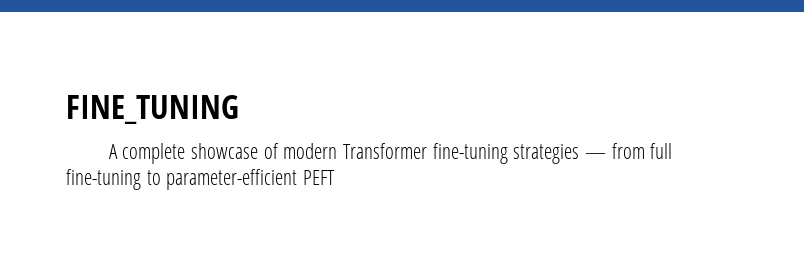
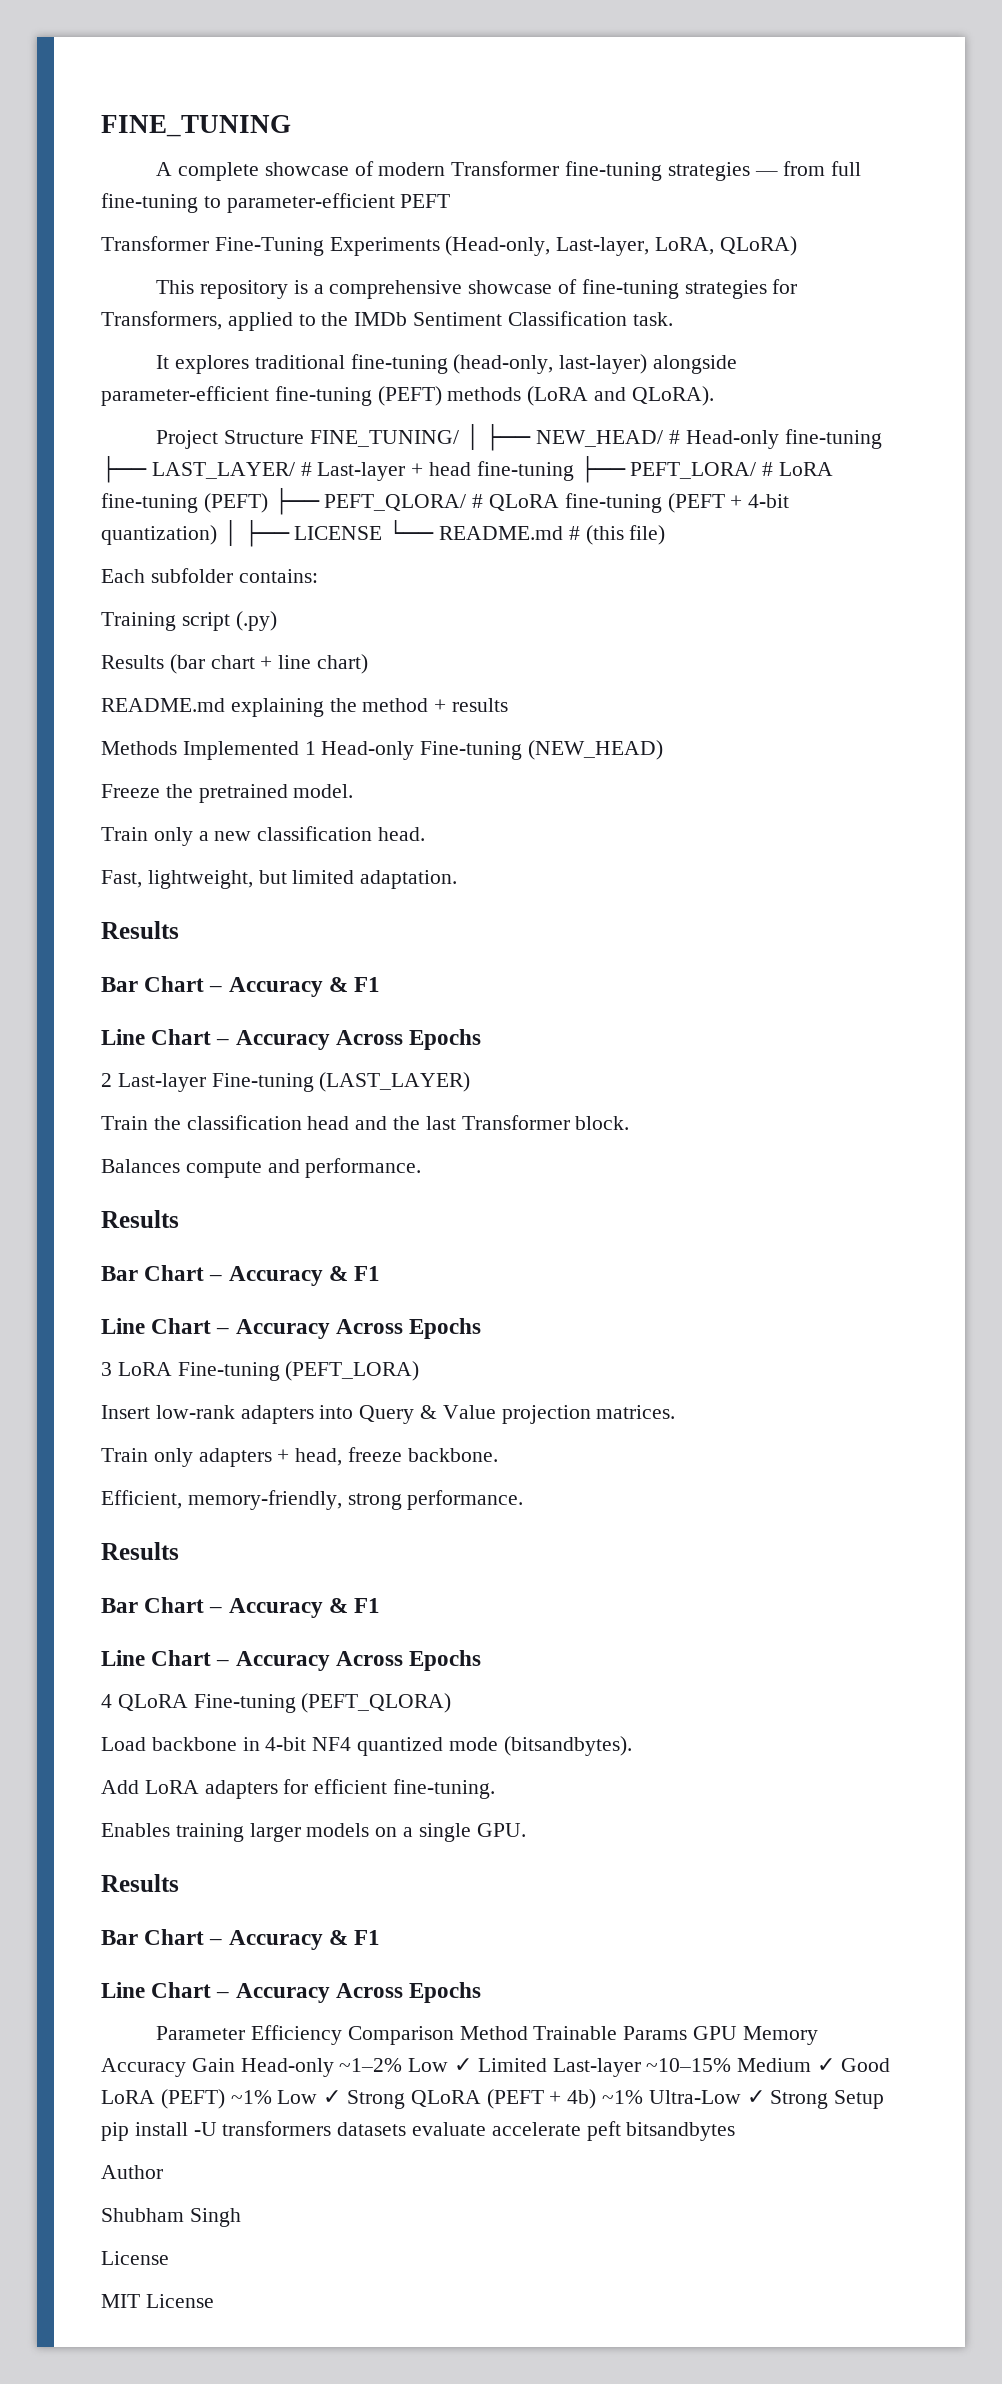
(336, 177) none -> [101,236,797,256] [156,279,798,299] [101,311,673,331] [156,354,738,374] [101,386,714,406] [156,424,882,451] [101,456,834,483] [101,488,790,515] [101,520,666,547] [101,568,318,583] [101,611,277,631] [101,654,369,674] [101,698,509,717] [101,740,664,760] [101,784,354,803] [101,826,426,846] [101,870,458,889] [101,921,179,939] [101,976,381,997] [101,1029,482,1050] [101,1072,471,1092] [101,1115,630,1130] [101,1158,422,1178] [101,1210,179,1228] [101,1265,381,1286] [101,1318,482,1339] [101,1361,420,1381] [101,1405,676,1424] [101,1447,498,1467] [101,1490,524,1510] [101,1542,179,1560] [101,1597,381,1618] [101,1650,482,1671] [101,1693,452,1713] [101,1736,632,1756] [101,1779,496,1799] [101,1823,526,1842] [101,1874,179,1892] [101,1929,381,1950] [101,1982,482,2003] [156,2025,818,2045] [101,2058,890,2077] [101,2089,885,2109] [101,2121,736,2141] [101,2165,163,2179] [101,2208,241,2227] [101,2251,169,2265] [101,2294,214,2308] // Transformer Fine-Tuning Experiments (Head-only, Last-layer, LoRA, QLoRA) // This repository is a comprehensive showcase of fine-tuning strategies for Transformers, applied to the IMDb Sentiment Classification task. // It explores traditional fine-tuning (head-only, last-layer) alongside parameter-efficient fine-tuning (PEFT) methods (LoRA and QLoRA). // Project Structure FINE_TUNING/ │ ├── NEW_HEAD/ # Head-only fine-tuning ├── LAST_LAYER/ # Last-layer + head fine-tuning ├── PEFT_LORA/ # LoRA fine-tuning (PEFT) ├── PEFT_QLORA/ # QLoRA fine-tuning (PEFT + 4-bit quantization) │ ├── LICENSE └── README.md # (this file) // Each subfolder contains: // Training script (.py) // Results (bar chart + line chart) // README.md explaining the method + results // Methods Implemented 1 Head-only Fine-tuning (NEW_HEAD) // Freeze the pretrained model. // Train only a new classification head. // Fast, lightweight, but limited adaptation. // Results // Bar Chart – Accuracy & F1 // Line Chart – Accuracy Across Epochs // 2 Last-layer Fine-tuning (LAST_LAYER) // Train the classification head and the last Transformer block. // Balances compute and performance. // Results // Bar Chart – Accuracy & F1 // Line Chart – Accuracy Across Epochs // 3 LoRA Fine-tuning (PEFT_LORA) // Insert low-rank adapters into Query & Value projection matrices. // Train only adapters + head, freeze backbone. // Efficient, memory-friendly, strong performance. // Results // Bar Chart – Accuracy & F1 // Line Chart – Accuracy Across Epochs // 4 QLoRA Fine-tuning (PEFT_QLORA) // Load backbone in 4-bit NF4 quantized mode (bitsandbytes). // Add LoRA adapters for efficient fine-tuning. // Enables training larger models on a single GPU. // Results // Bar Chart – Accuracy & F1 // Line Chart – Accuracy Across Epochs // Parameter Efficiency Comparison Method Trainable Params GPU Memory Accuracy Gain Head-only ~1–2% Low ✓ Limited Last-layer ~10–15% Medium ✓ Good LoRA (PEFT) ~1% Low ✓ Strong QLoRA (PEFT + 4b) ~1% Ultra-Low ✓ Strong Setup pip install -U transformers datasets evaluate accelerate peft bitsandbytes // Author // Shubham Singh // License // MIT License

